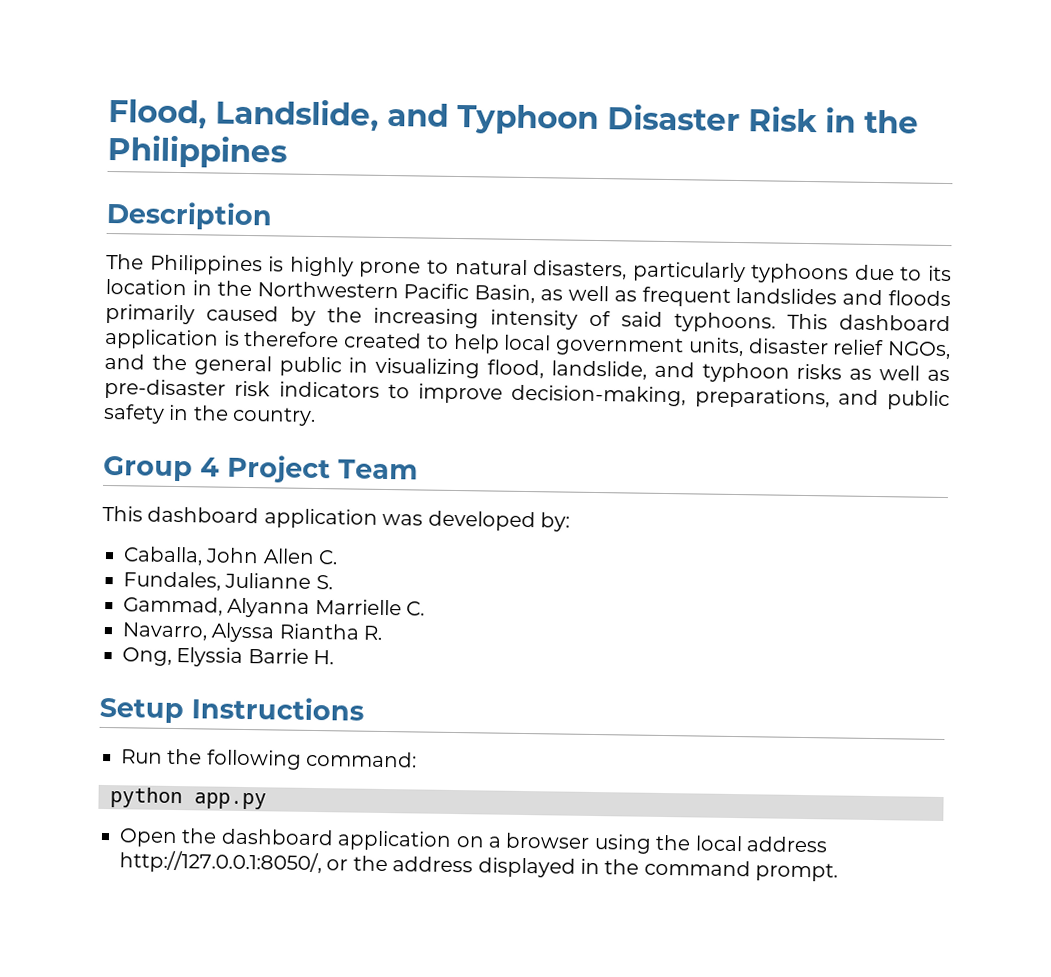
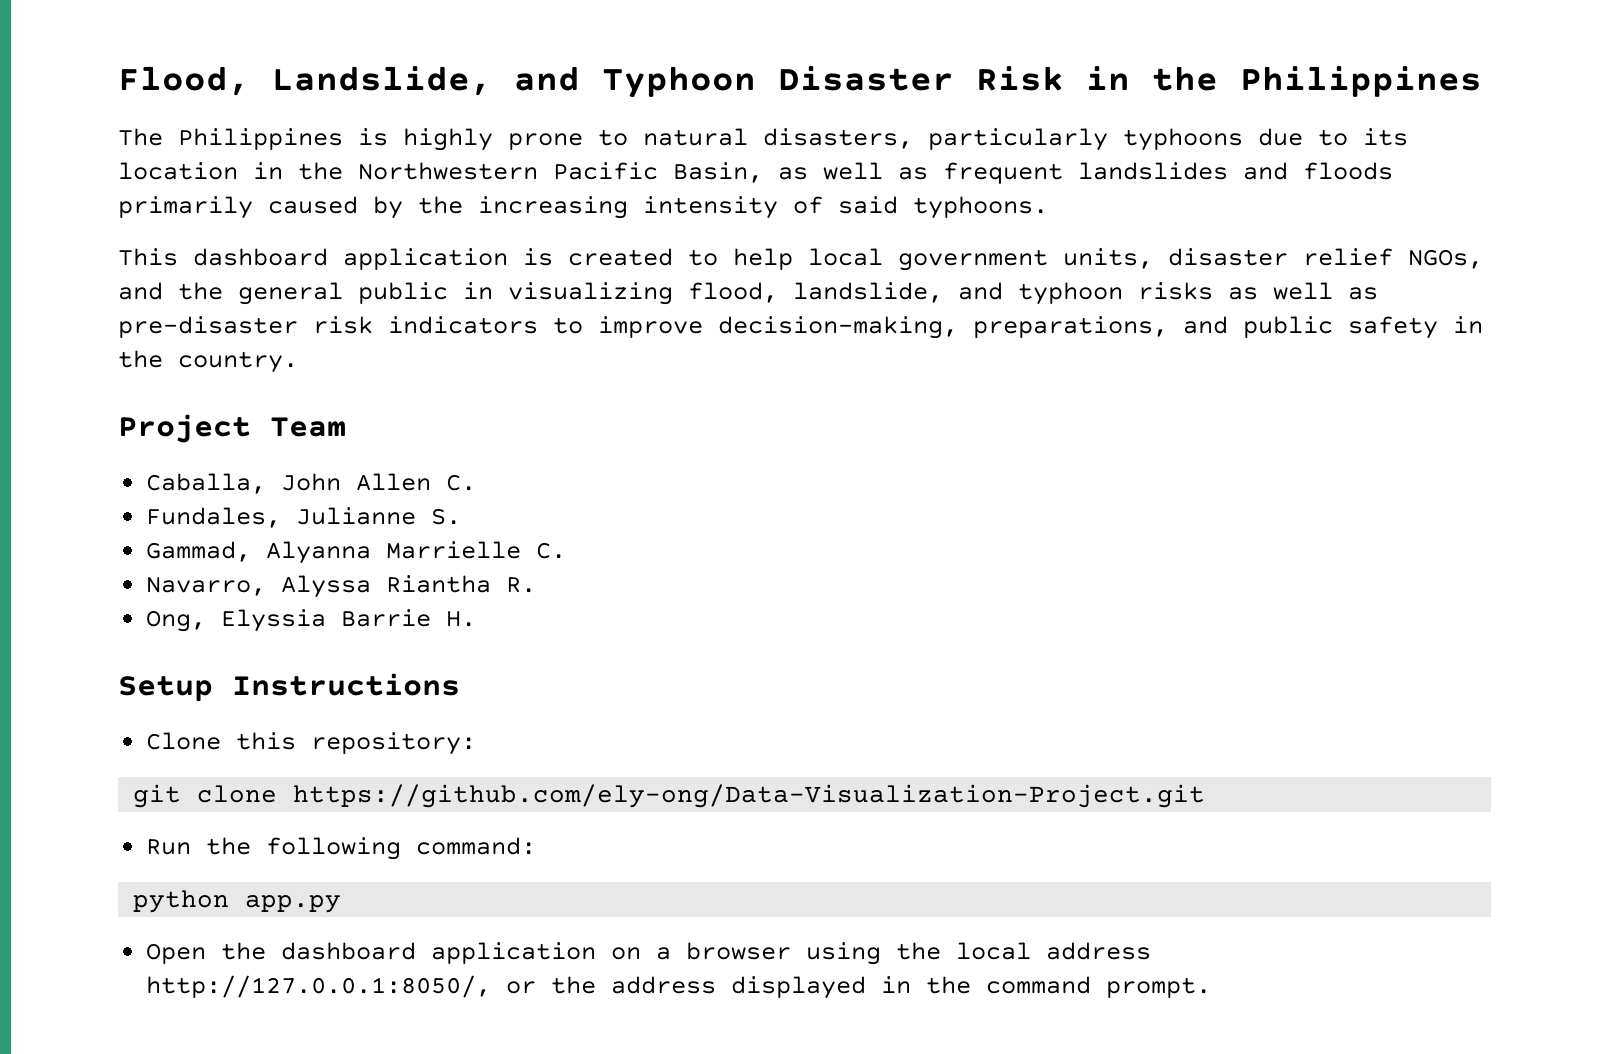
[106,200,273,231] // Description -> (1482, 81) none
(776, 322) none -> (1048, 207) //
[244,330,340,348] therefore -> (553, 257) none
[103,455,220,482] Group 4 -> (298, 362) none
[102,505,570,532] // This dashboard application was developed by: -> (346, 427) none
(364, 708) none -> [146,732,477,755] [133,784,1206,808] // Clone this repository: // git clone https://github.com/ely-ong/Data-Visualization-Project.git

